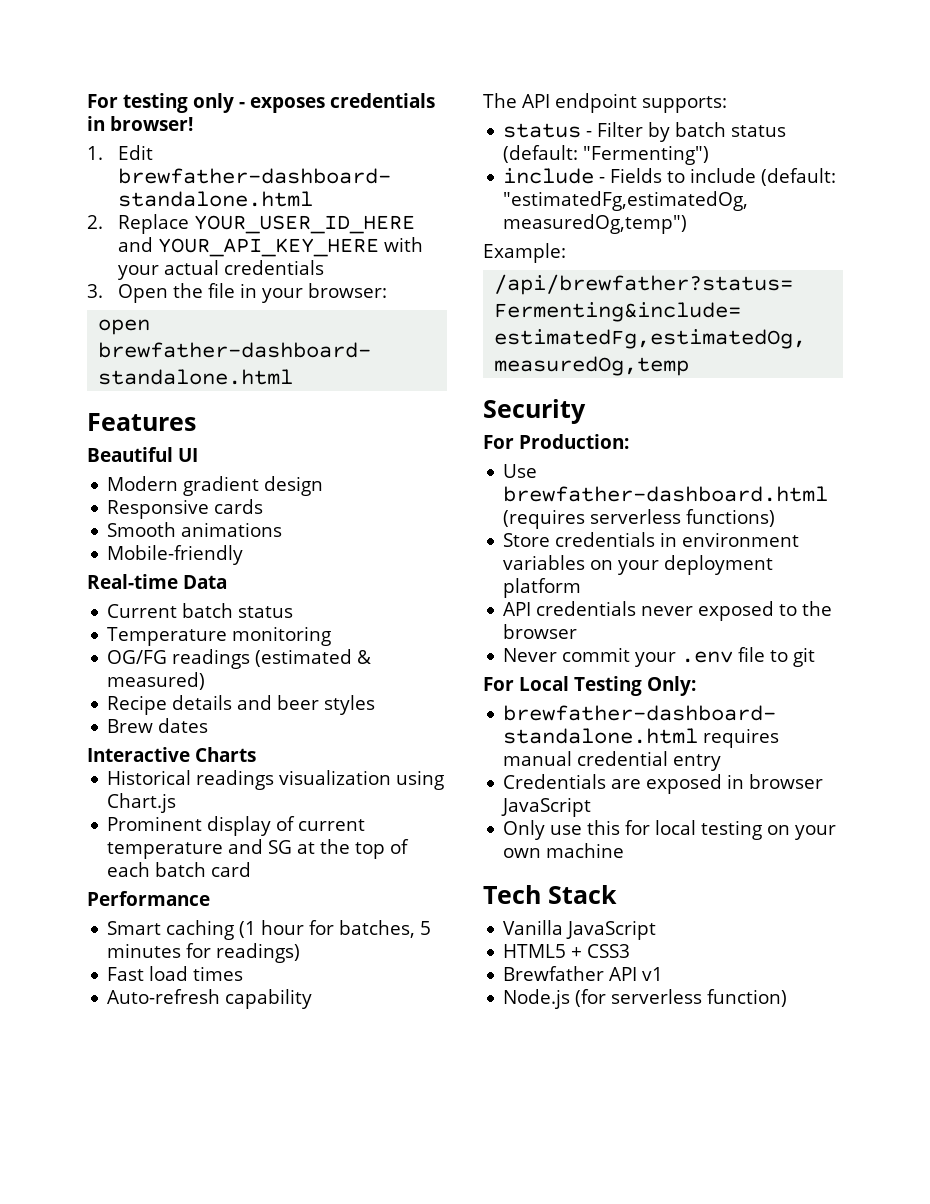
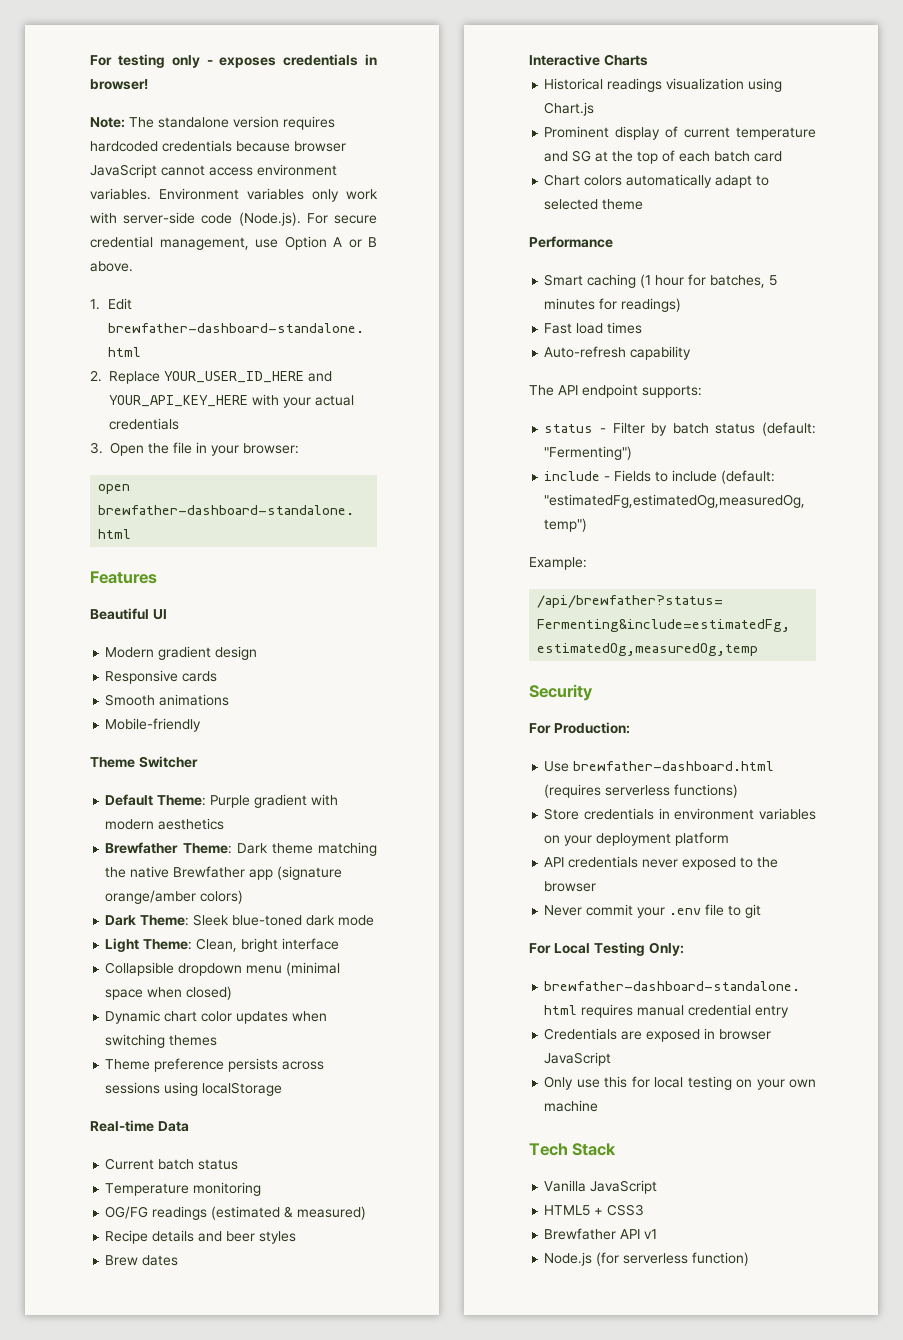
(193, 123) none -> [90,116,335,130] [90,140,346,152] [90,164,337,178] [90,188,378,202] [90,212,377,226] [90,236,377,250] [90,261,133,272] // Note: The standalone version requires hardcoded credentials because browser JavaScript cannot access environment variables. Environment variables only work with server-side code (Node.js). For secure credential management, use Option A or B above.
(244, 555) none -> [90,756,198,768] [105,794,339,808] [105,818,225,830] [105,842,377,856] [105,866,343,880] [105,890,244,904] [105,914,375,926] [105,938,340,952] [105,962,341,976] [105,986,233,1000] [105,1010,328,1024] [105,1034,218,1048] [105,1058,325,1072] [105,1082,283,1096] // Theme Switcher // Default Theme: Purple gradient with modern aesthetics // Brewfather Theme: Dark theme matching the native Brewfather app (signature orange/amber colors) // Dark Theme: Sleek blue-toned dark mode // Light Theme: Clean, bright interface // Collapsible dropdown menu (minimal space when closed) // Dynamic chart color updates when switching themes // Theme preference persists across sessions using localStorage
(252, 869) none -> [544,174,770,188] [544,199,644,210] // Chart colors automatically adapt to selected theme

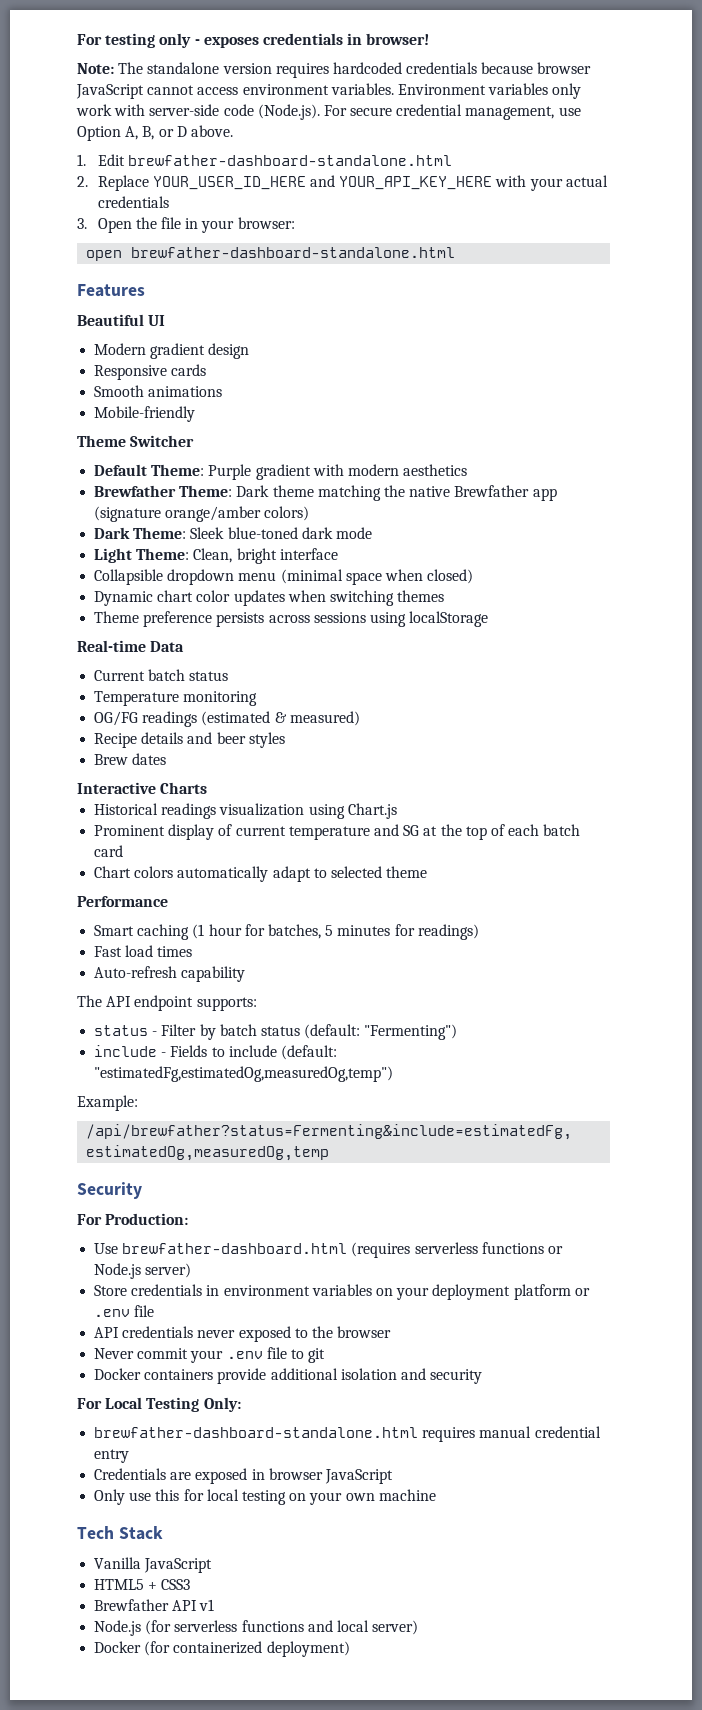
[333,237,377,248] A or B -> [125,126,187,140] A, B, or D
[674,784,739,798] functions) -> [481,1242,563,1254] [94,1263,192,1279] functions or Node.js server)
(730, 839) none -> [574,1288,590,1296] [94,1305,155,1317] or .env file
(762, 911) none -> [94,1368,483,1384] // Docker containers provide additional isolation and security
[692,1252,750,1266] function) -> [241,1620,419,1635] [94,1641,350,1657] functions and local server) // Docker (for containerized deployment)

